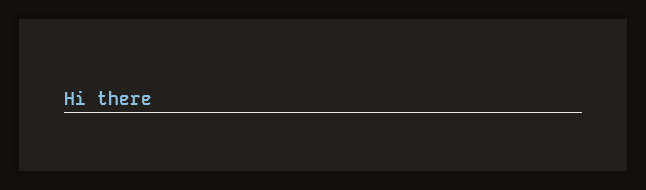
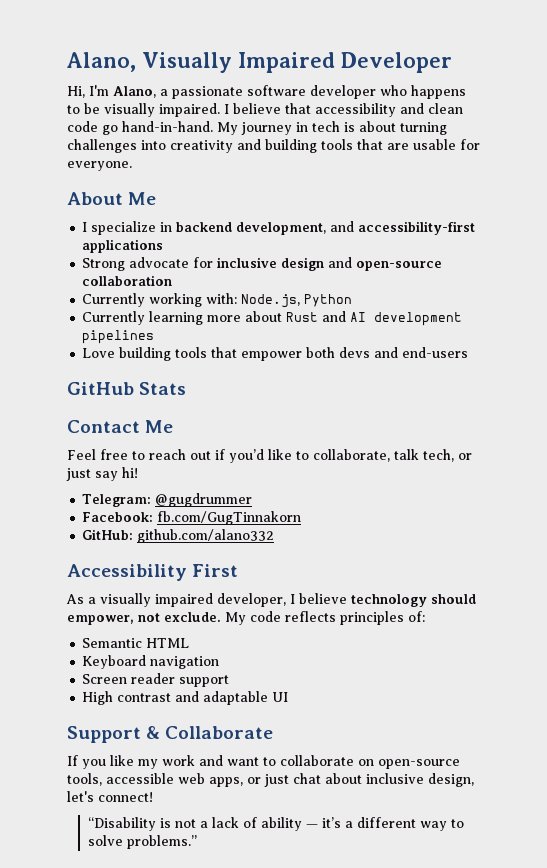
[64,90,152,105] Hi there -> [67,52,452,73] [67,85,466,99] [67,103,463,117] [67,121,447,135] [67,139,480,153] [67,161,132,171] [67,192,157,205] [82,221,476,235] [82,239,164,253] [82,257,443,271] [82,275,173,286] [82,293,353,308] [82,311,463,326] [82,330,155,344] [82,347,469,361] [67,382,187,395] [67,420,174,433] [67,449,472,463] [66,467,138,481] [82,493,253,507] [82,511,302,525] [82,529,275,543] [67,564,239,581] [66,593,476,607] [67,611,425,625] [82,638,190,648] [82,655,220,669] [82,673,230,687] [82,691,289,705] [67,726,274,743] [67,755,460,769] [67,773,474,787] [67,791,153,802] [88,817,465,831] [88,835,198,849] Alano, Visually Impaired Developer // Hi, I'm Alano, a passionate software developer who happens to be visually impaired. I believe that accessibility and clean code go hand-in-hand. My journey in tech is about turning challenges into creativity and building tools that are usable for everyone. // About Me // I specialize in backend development, and accessibility-first applications // Strong advocate for inclusive design and open-source collaboration // Currently working with: Node.js, Python // Currently learning more about Rust and AI development pipelines // Love building tools that empower both devs and end-users // GitHub Stats // Contact Me // Feel free to reach out if you’d like to collaborate, talk tech, or just say hi! // Telegram: @gugdrummer // Facebook: fb.com/GugTinnakorn // GitHub: github.com/alano332 // Accessibility First // As a visually impaired developer, I believe technology should empower, not exclude. My code reflects principles of: // Semantic HTML // Keyboard navigation // Screen reader support // High contrast and adaptable UI // Support & Collaborate // If you like my work and want to collaborate on open-source tools, accessible web apps, or just chat about inclusive design, let's connect! // “Disability is not a lack of ability — it’s a different way to solve problems.”

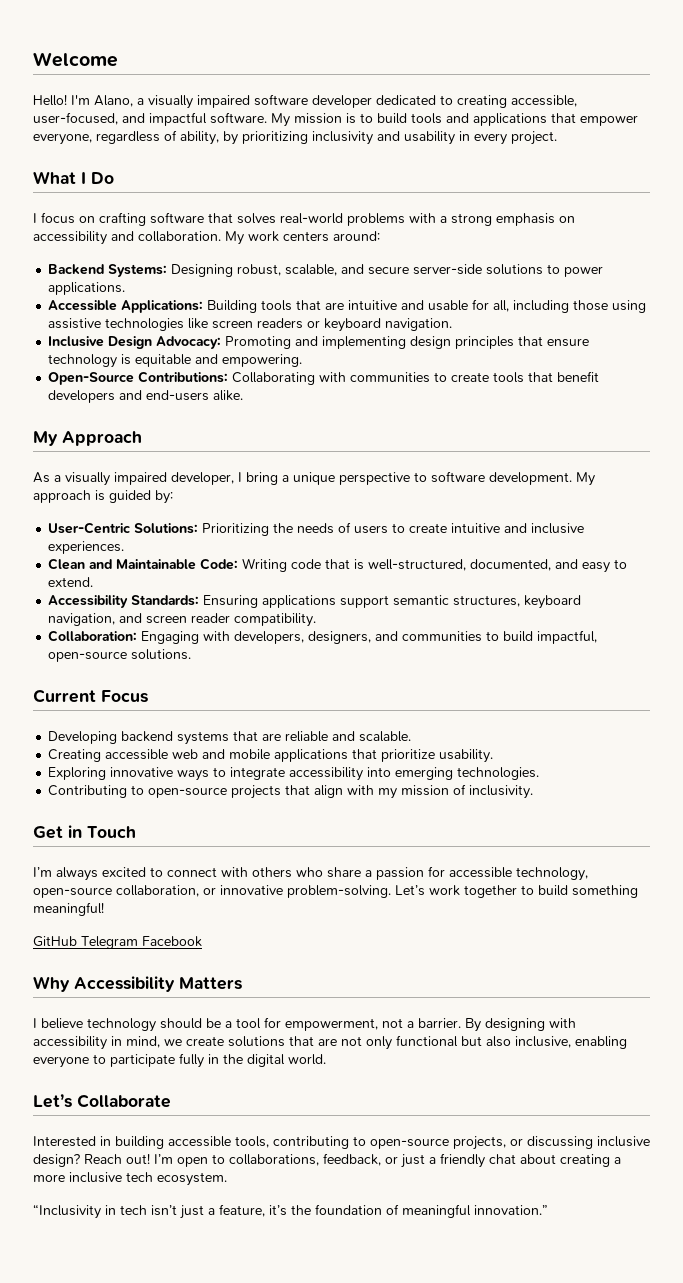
[67,52,452,73] [67,85,466,99] [67,103,463,117] [67,121,447,135] [67,139,480,153] [67,161,132,171] [67,192,157,205] [82,221,476,235] [82,239,164,253] [82,257,443,271] [82,275,173,286] [82,293,353,308] [82,311,463,326] [82,330,155,344] [82,347,469,361] [67,382,187,395] [67,420,174,433] [67,449,472,463] [66,467,138,481] [82,493,253,507] [82,511,302,525] [82,529,275,543] [67,564,239,581] Alano, Visually Impaired Developer // Hi, I'm Alano, a passionate software developer who happens to be visually impaired. I believe that accessibility and clean code go hand-in-hand. My journey in tech is about turning challenges into creativity and building tools that are usable for everyone. // About Me // I specialize in backend development, and accessibility-first applications // Strong advocate for inclusive design and open-source collaboration // Currently working with: Node.js, Python // Currently learning more about Rust and AI development pipelines // Love building tools that empower both devs and end-users // GitHub Stats // Contact Me // Feel free to reach out if you’d like to collaborate, talk tech, or just say hi! // Telegram: @gugdrummer // Facebook: fb.com/GugTinnakorn // GitHub: github.com/alano332 // Accessibility First -> [33,52,118,67] [33,94,577,109] [33,112,638,127] [33,130,557,145] [33,171,114,184] [33,212,575,226] [33,231,380,245] [48,264,604,277] [48,282,126,295] [48,299,647,313] [48,318,453,332] [48,336,590,349] [48,354,303,368] [48,371,600,385] [48,390,244,403] [33,431,142,446] Welcome // Hello! I'm Alano, a visually impaired software developer dedicated to creating accessible, user-focused, and impactful software. My mission is to build tools and applications that empower everyone, regardless of ability, by prioritizing inclusivity and usability in every project. // What I Do // I focus on crafting software that solves real-world problems with a strong emphasis on accessibility and collaboration. My work centers around: // Backend Systems: Designing robust, scalable, and secure server-side solutions to power applications. // Accessible Applications: Building tools that are intuitive and usable for all, including those using assistive technologies like screen readers or keyboard navigation. // Inclusive Design Advocacy: Promoting and implementing design principles that ensure technology is equitable and empowering. // Open-Source Contributions: Collaborating with communities to create tools that benefit developers and end-users alike. // My Approach
[299,593,476,607] [67,611,425,625] [82,638,190,648] [82,655,220,669] [82,673,230,687] [82,691,289,705] [67,726,274,743] [67,755,460,769] [67,773,474,787] [67,791,153,802] [88,817,465,831] [88,835,198,849] believe technology should empower, not exclude. My code reflects principles of: // Semantic HTML // Keyboard navigation // Screen reader support // High contrast and adaptable UI // Support & Collaborate // If you like my work and want to collaborate on open-source tools, accessible web apps, or just chat about inclusive design, let's connect! // “Disability is not a lack of ability — it’s a different way to solve problems.” -> [246,471,595,486] [33,490,173,504] [48,522,585,536] [48,541,125,554] [48,558,628,573] [48,577,94,587] [48,595,582,609] [48,613,317,627] [48,630,598,644] [48,649,192,662] [33,689,148,703] [48,731,412,745] [48,749,494,763] [48,767,540,781] [48,784,534,799] [33,825,136,839] [33,866,588,881] [33,885,638,898] [33,902,104,916] [33,936,202,949] [33,976,242,992] [33,1017,576,1032] [33,1035,627,1050] [33,1053,326,1068] [33,1094,171,1108] [33,1136,650,1150] [33,1153,621,1168] [33,1172,227,1186] [33,1204,548,1219] bring a unique perspective to software development. My approach is guided by: // User-Centric Solutions: Prioritizing the needs of users to create intuitive and inclusive experiences. // Clean and Maintainable Code: Writing code that is well-structured, documented, and easy to extend. // Accessibility Standards: Ensuring applications support semantic structures, keyboard navigation, and screen reader compatibility. // Collaboration: Engaging with developers, designers, and communities to build impactful, open-source solutions. // Current Focus // Developing backend systems that are reliable and scalable. // Creating accessible web and mobile applications that prioritize usability. // Exploring innovative ways to integrate accessibility into emerging technologies. // Contributing to open-source projects that align with my mission of inclusivity. // Get in Touch // I’m always excited to connect with others who share a passion for accessible technology, open-source collaboration, or innovative problem-solving. Let’s work together to build something meaningful! // GitHub Telegram Facebook // Why Accessibility Matters // I believe technology should be a tool for empowerment, not a barrier. By designing with accessibility in mind, we create solutions that are not only functional but also inclusive, enabling everyone to participate fully in the digital world. // Let’s Collaborate // Interested in building accessible tools, contributing to open-source projects, or discussing inclusive design? Reach out! I’m open to collaborations, feedback, or just a friendly chat about creating a more inclusive tech ecosystem. // “Inclusivity in tech isn’t just a feature, it’s the foundation of meaningful innovation.”

